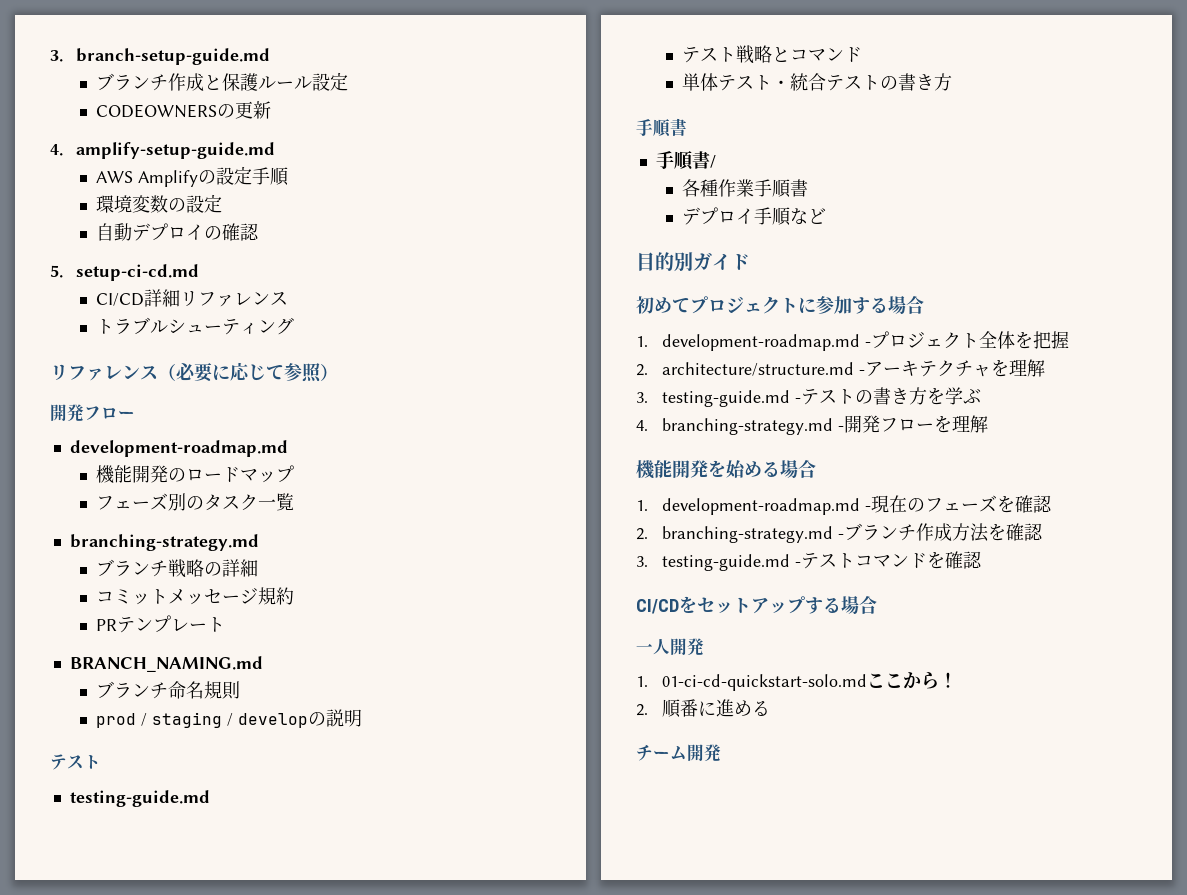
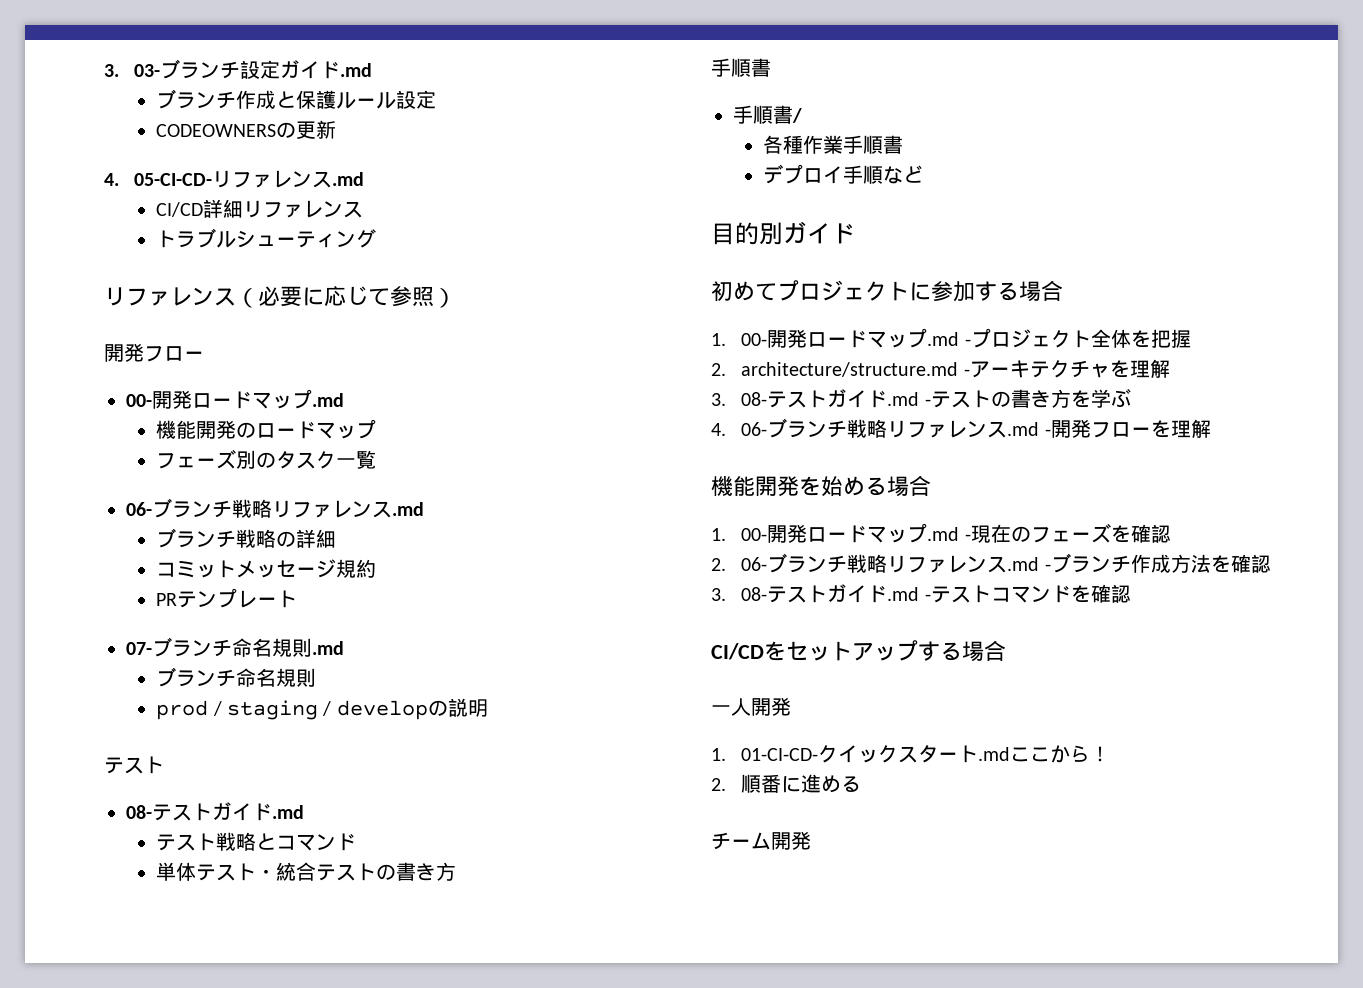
[50,48,271,65] 3. branch-setup-guide.md -> [104,59,373,79] 3. 03-ブランチ設定ガイド.md
[76,142,276,159] [96,166,290,187] [96,194,223,213] [96,223,260,241] [50,264,200,281] amplify-setup-guide.md // AWS Amplifyの設定手順 // 環境変数の設定 // 自動デプロイの確認 // 5. setup-ci-cd.md -> [134,170,365,188] 05-CI-CD-リファレンス.md
[69,440,288,457] development-roadmap.md -> [126,389,344,409] 00-開発ロードマップ.md
[69,534,259,551] branching-strategy.md -> [126,498,424,518] 06-ブランチ戦略リファレンス.md
[69,656,263,672] BRANCH_NAMING.md -> [126,637,344,657] 07-ブランチ命名規則.md
[69,790,210,807] testing-guide.md -> [126,802,304,821] 08-テストガイド.md
[662,334,861,351] development-roadmap.md -> [741,328,960,348] 00-開発ロードマップ.md
[662,390,791,407] testing-guide.md -> [741,389,920,408] 08-テストガイド.md
[662,418,834,435] branching-strategy.md -> [741,418,1040,438] 06-ブランチ戦略リファレンス.md
[662,498,861,515] development-roadmap.md -> [741,523,960,543] 00-開発ロードマップ.md
[662,526,834,543] branching-strategy.md -> [741,553,1040,573] 06-ブランチ戦略リファレンス.md
[662,554,791,571] testing-guide.md -> [741,584,920,603] 08-テストガイド.md
[662,674,868,691] 01-ci-cd-quickstart-solo.md -> [741,745,1011,763] 01-CI-CD-クイックスタート.md

